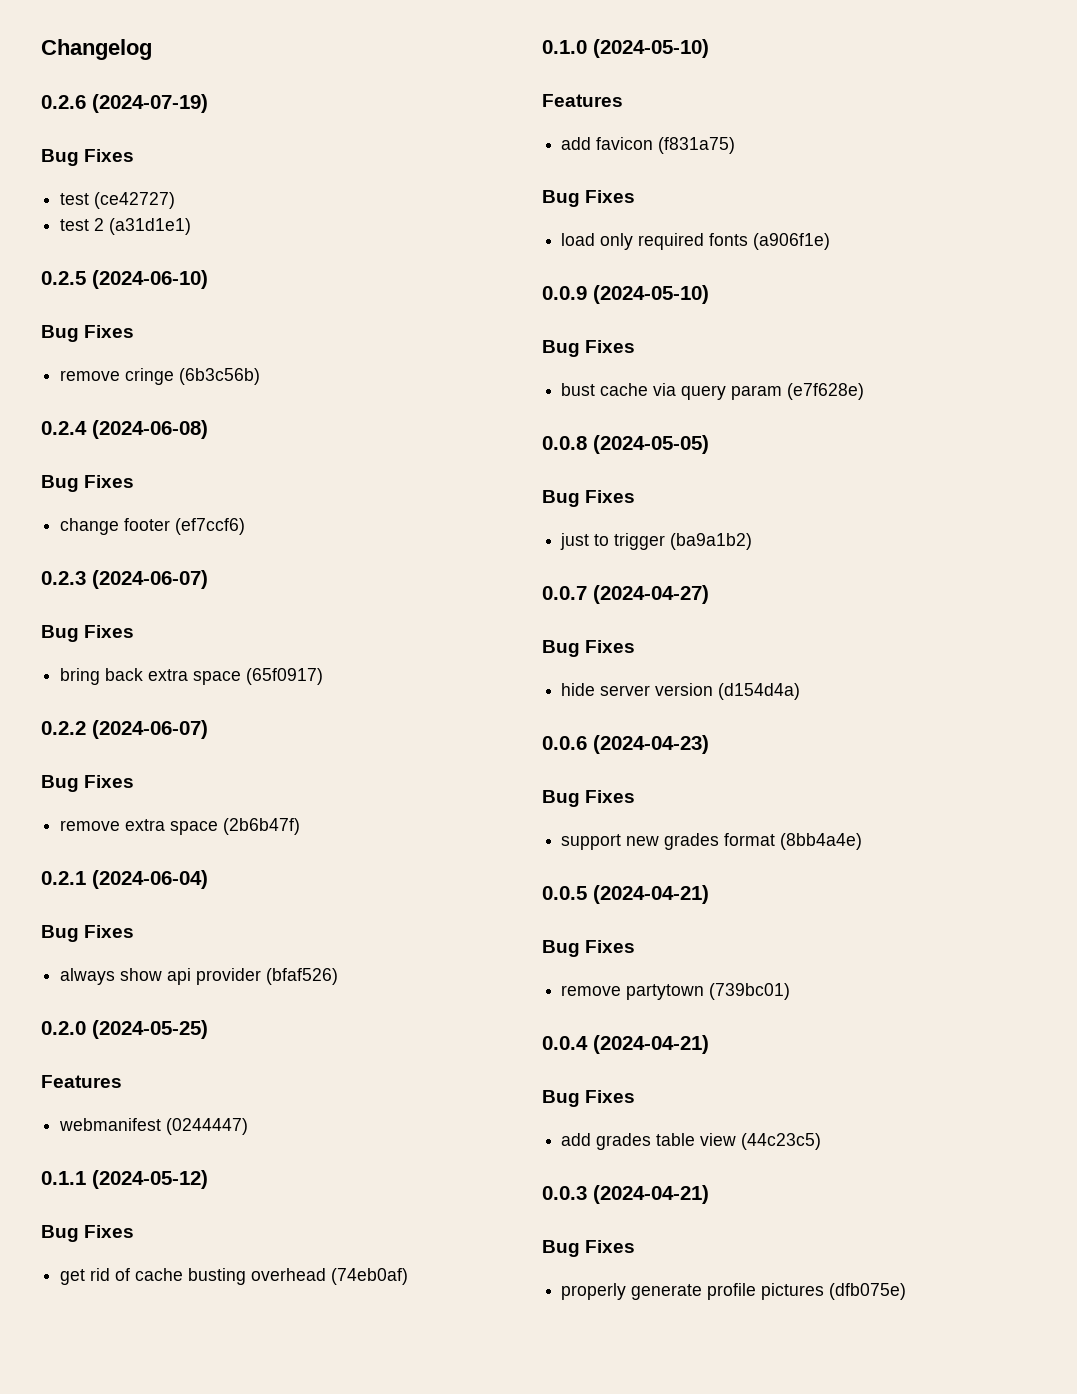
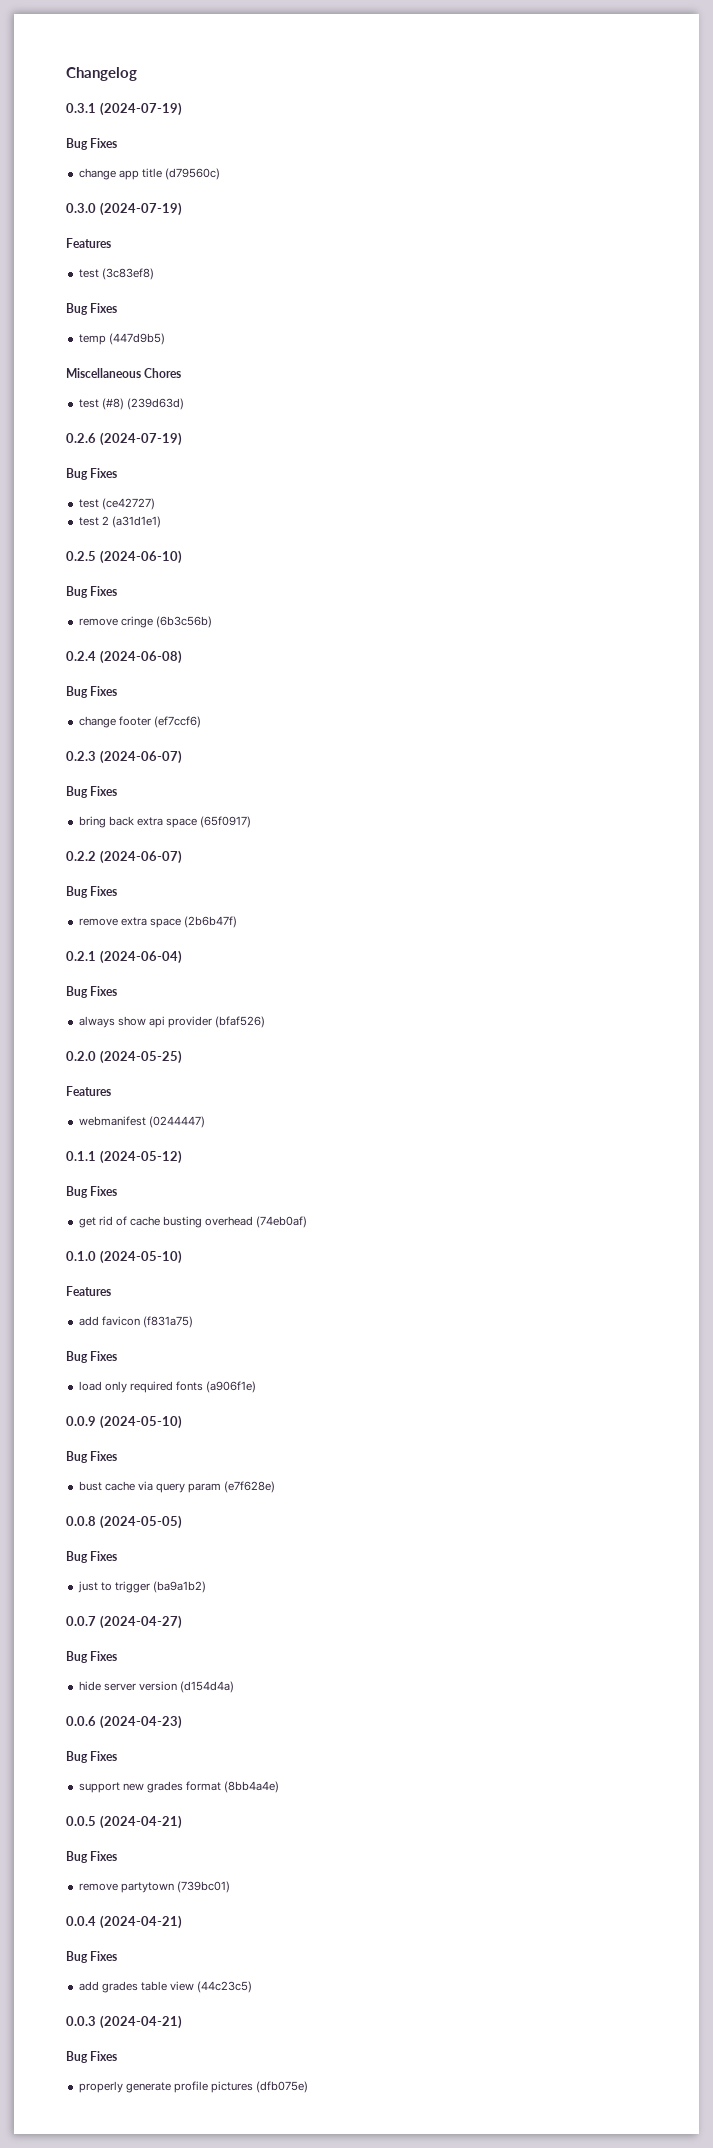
(152, 49) none -> [66,102,182,116] [66,138,118,150] [78,168,220,180] [66,202,182,216] [66,238,111,248] [78,268,154,280] [66,303,118,315] [78,333,165,345] [66,368,182,378] [78,398,184,410] // 0.3.1 (2024-07-19) // Bug Fixes // change app title (d79560c) // 0.3.0 (2024-07-19) // Features // test (3c83ef8) // Bug Fixes // temp (447d9b5) // Miscellaneous Chores // test (#8) (239d63d)

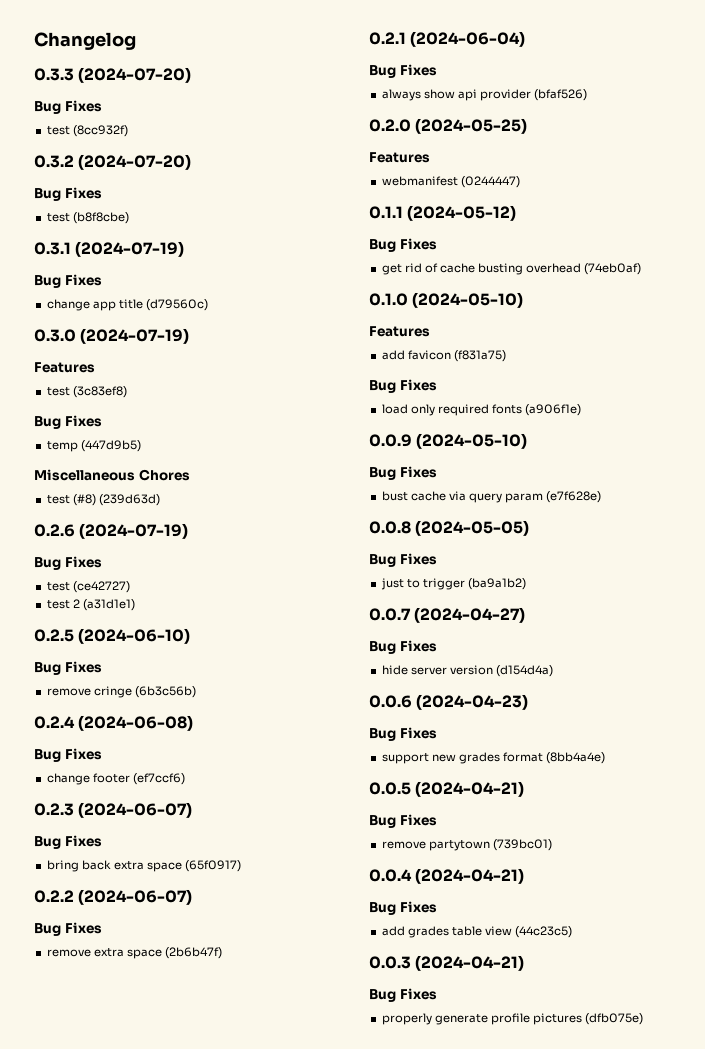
(137, 74) none -> [34,67,192,83] [34,100,102,114] [46,125,128,137] [34,154,192,170] [34,187,102,201] [46,212,129,224] // 0.3.3 (2024-07-20) // Bug Fixes // test (8cc932f) // 0.3.2 (2024-07-20) // Bug Fixes // test (b8f8cbe)

